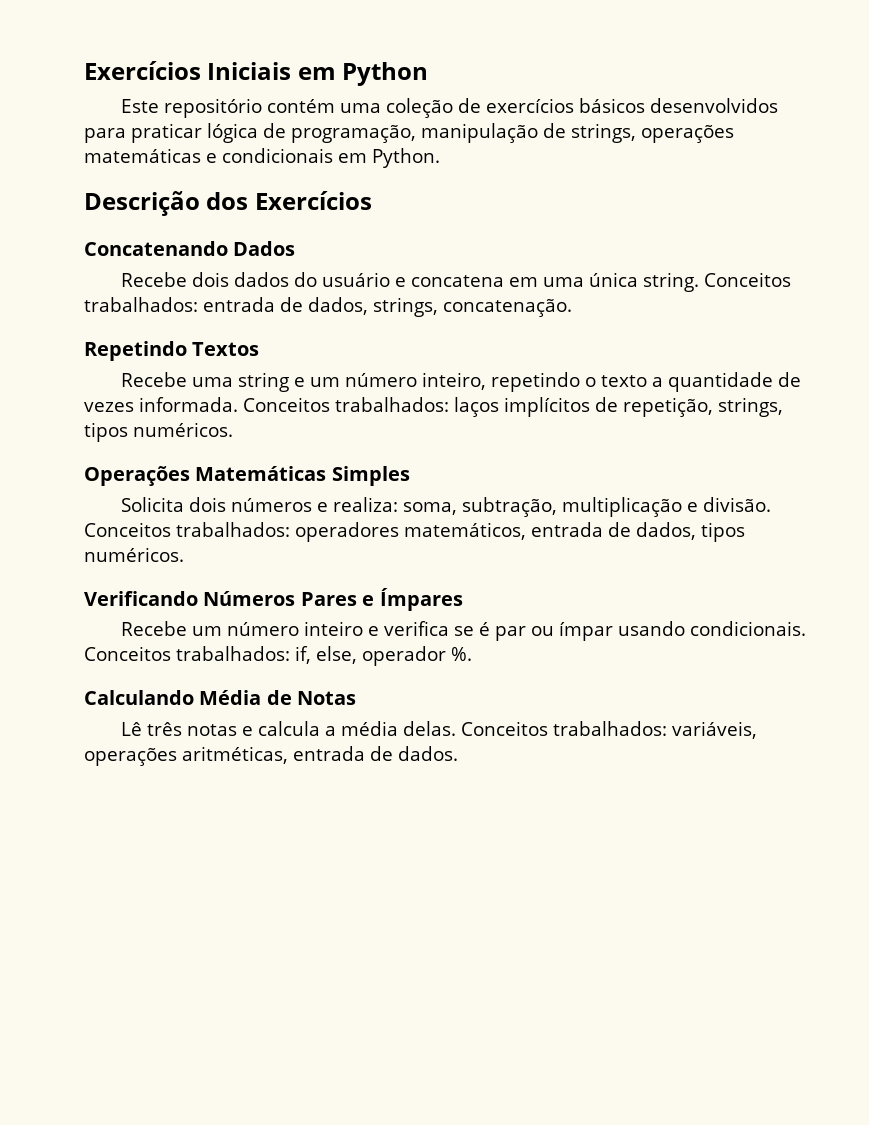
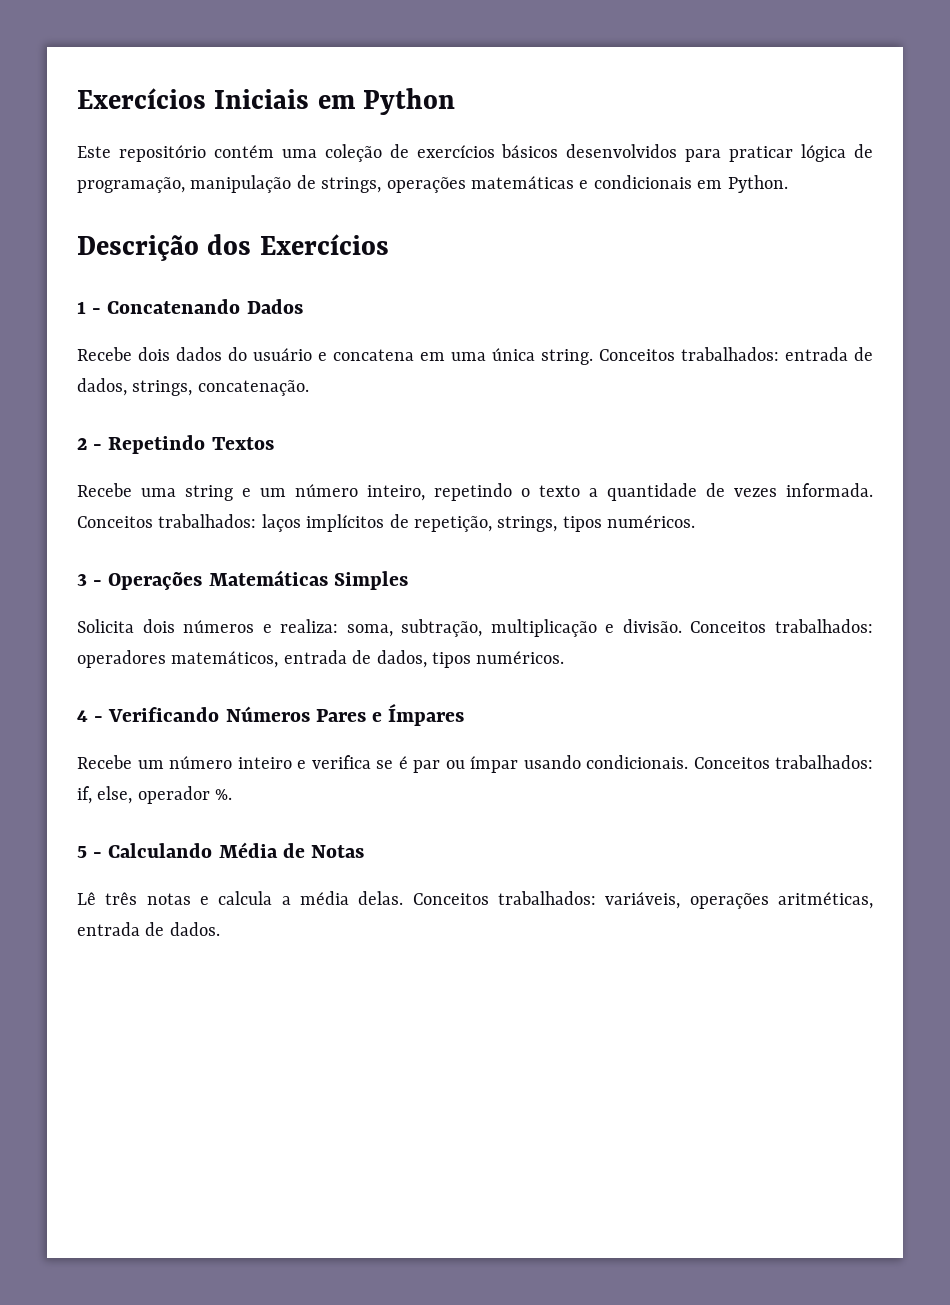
(372, 200) none -> [77,301,102,314] 1 -
(572, 308) none -> [77,438,103,450] 2 -
(233, 429) none -> [77,574,103,586] 3 -
(184, 554) none -> [77,710,104,722] 4 -
(472, 654) none -> [77,846,103,858] 5 -

